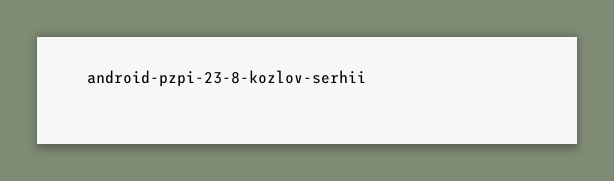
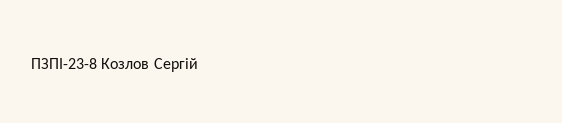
[87,70,366,87] android-pzpi-23-8-kozlov-serhii -> [31,58,198,72] ПЗПІ-23-8 Козлов Сергій

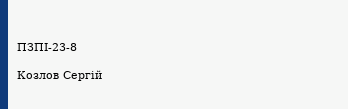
(97, 63) none -> (77, 47) //

